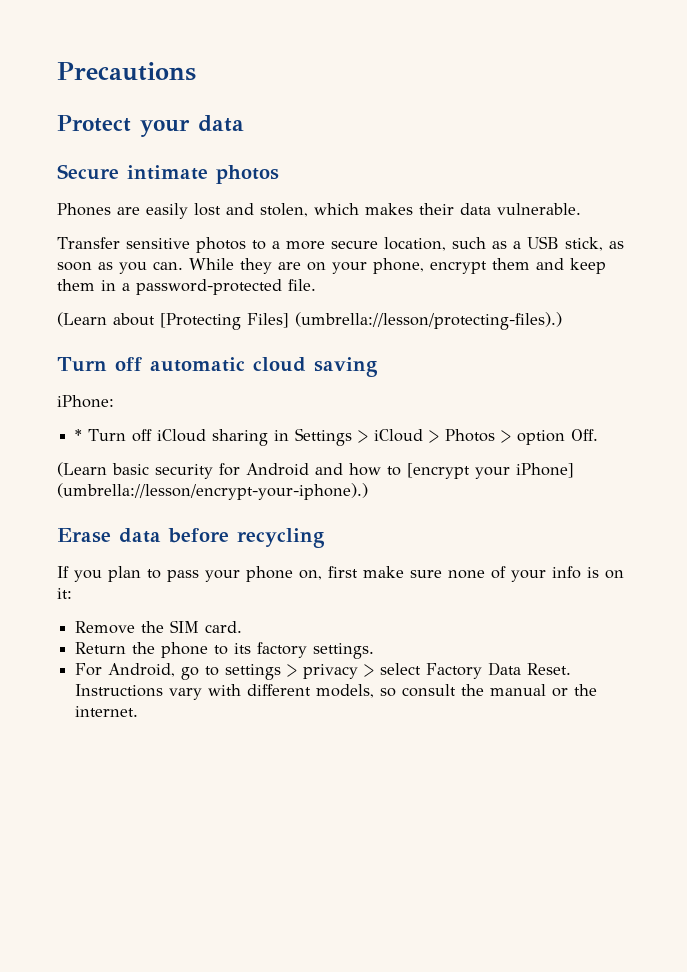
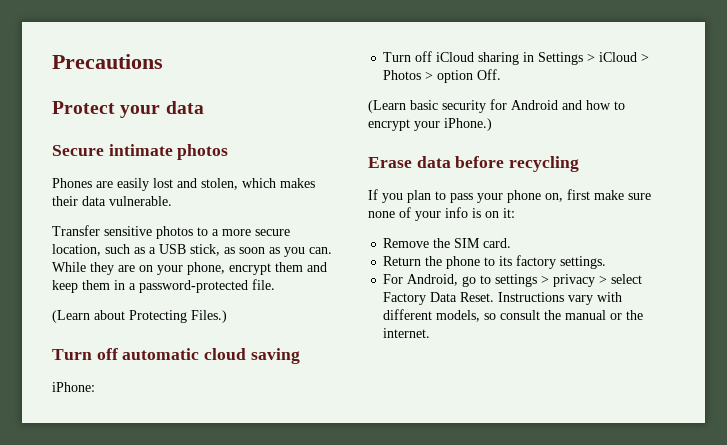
[160,312,562,330] [Protecting Files] (umbrella://lesson/protecting-files).) -> [129,310,227,323] Protecting Files.)
[75,429,83,441] * -> (95, 387) none
[407,463,574,479] [57,483,368,500] [encrypt your iPhone] (umbrella://lesson/encrypt-your-iphone).) -> [368,118,492,131] encrypt your iPhone.)

